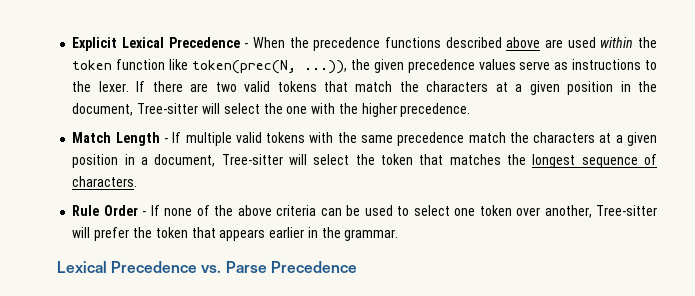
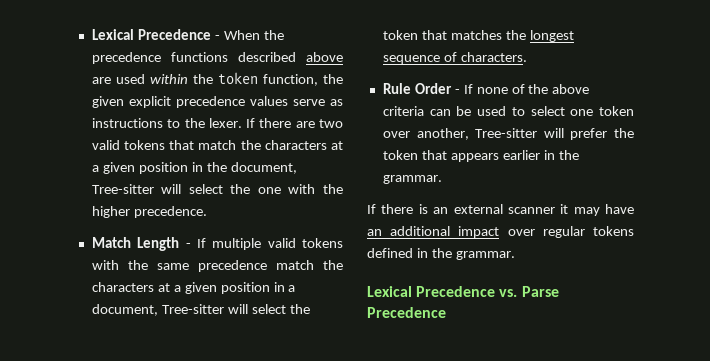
[72,37,118,51] Explicit -> (91, 34) none
[116,59,348,74] function like token(prec(N, ...)), -> [262,74,318,86] function,
(404, 66) none -> [128,96,171,108] explicit
(399, 235) none -> [367,204,634,216] [367,226,634,238] [367,248,515,260] // If there is an external scanner it may have an additional impact over regular tokens defined in the grammar.

